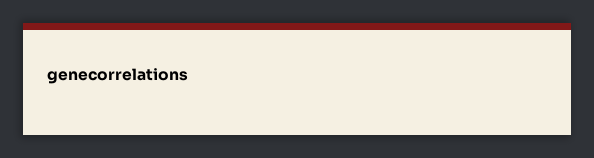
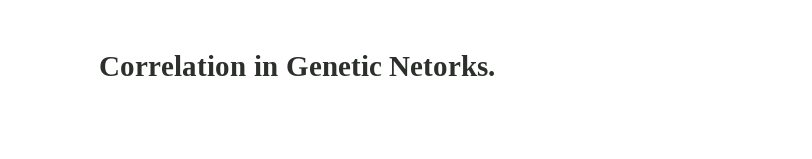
[47,68,188,84] genecorrelations -> [99,55,496,76] Correlation in Genetic Netorks.

